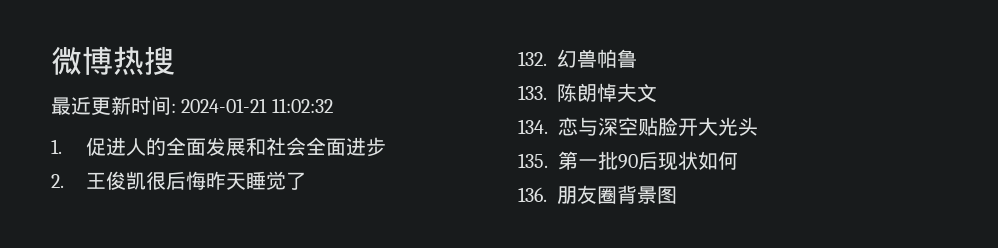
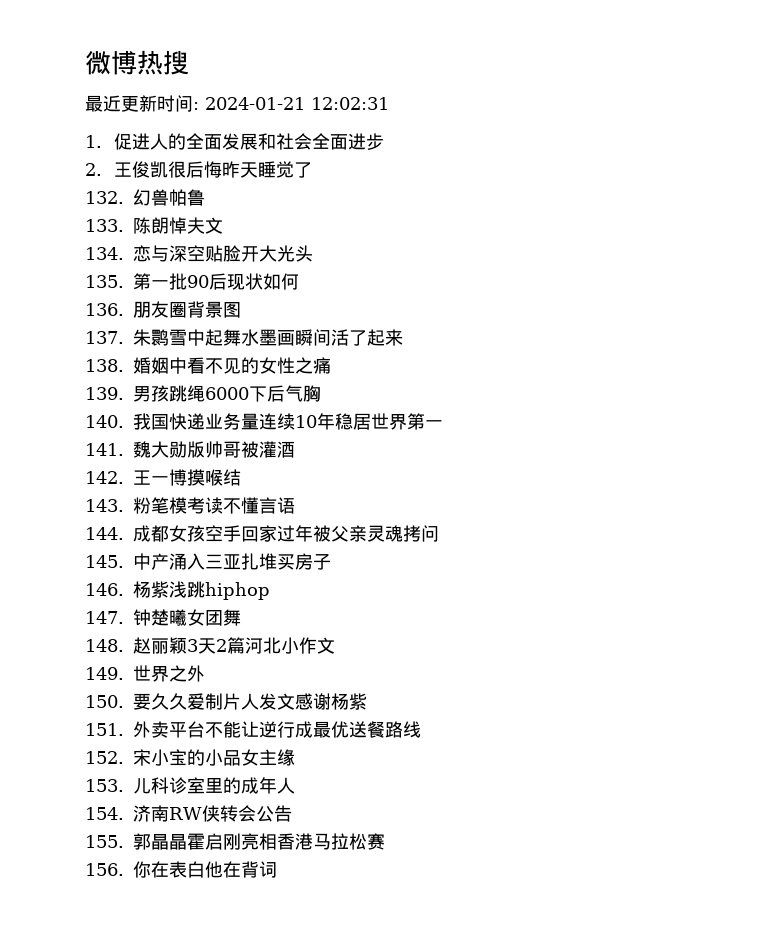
[271,98,333,113] 11:02:32 -> [311,97,389,110] 12:02:31
(677, 195) none -> [85,329,403,346] [85,357,331,374] [85,385,321,402] [85,413,443,430] [85,441,295,458] [85,469,241,486] [85,497,295,514] [85,525,439,542] [85,553,331,570] [85,581,270,600] [85,609,241,626] [85,637,335,654] [85,665,205,682] [85,693,367,710] [85,721,421,738] [85,749,295,766] [85,777,295,794] [85,805,292,822] [85,833,385,850] [85,861,277,878] // 137.朱鹮雪中起舞水墨画瞬间活了起来 // 138.婚姻中看不见的女性之痛 // 139.男孩跳绳6000下后气胸 // 140.我国快递业务量连续10年稳居世界第一 // 141.魏大勋版帅哥被灌酒 // 142.王一博摸喉结 // 143.粉笔模考读不懂言语 // 144.成都女孩空手回家过年被父亲灵魂拷问 // 145.中产涌入三亚扎堆买房子 // 146.杨紫浅跳hiphop // 147.钟楚曦女团舞 // 148.赵丽颖3天2篇河北小作文 // 149.世界之外 // 150.要久久爱制片人发文感谢杨紫 // 151.外卖平台不能让逆行成最优送餐路线 // 152.宋小宝的小品女主缘 // 153.儿科诊室里的成年人 // 154.济南RW侠转会公告 // 155.郭晶晶霍启刚亮相香港马拉松赛 // 156.你在表白他在背词

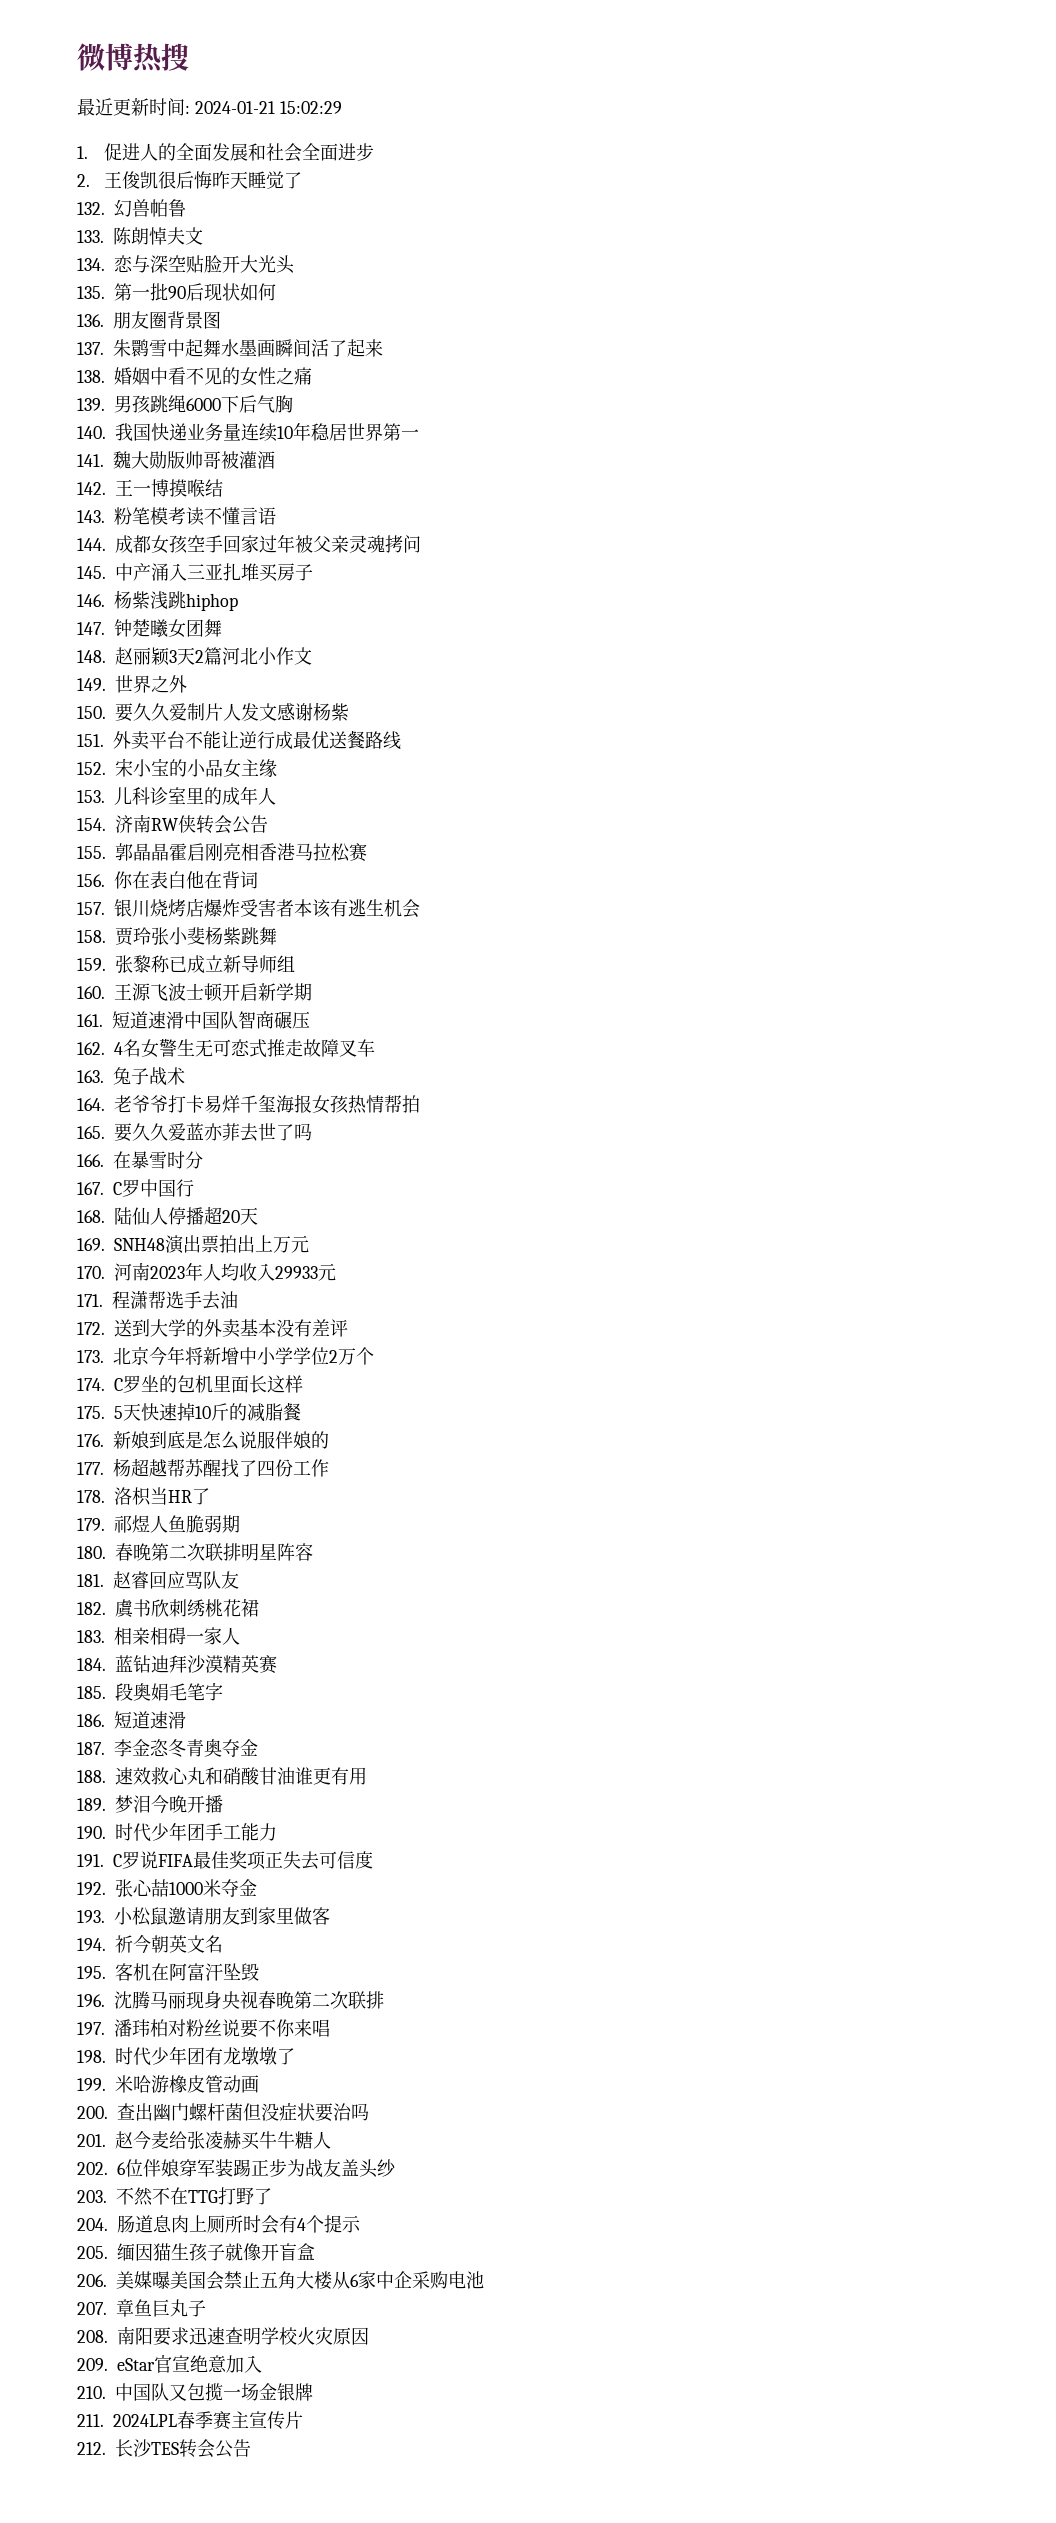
[311,97,389,110] 12:02:31 -> [279,101,342,114] 15:02:29
(277, 869) none -> [77,898,420,918] [77,926,277,946] [77,955,295,973] [77,983,312,1002] [77,1011,310,1029] [77,1038,375,1058] [77,1067,185,1086] [77,1094,420,1114] [77,1123,312,1142] [77,1151,203,1169] [77,1179,194,1197] [77,1206,258,1225] [77,1235,309,1254] [77,1262,336,1281] [77,1290,238,1310] [77,1319,348,1338] [77,1346,374,1366] [77,1375,303,1393] [77,1402,301,1422] [77,1431,329,1450] [77,1458,329,1478] [77,1487,210,1506] [77,1515,240,1533] [77,1543,313,1561] [77,1571,239,1589] [77,1598,259,1618] [77,1627,240,1645] [77,1655,277,1674] [77,1682,223,1701] [77,1711,186,1729] [77,1739,258,1758] [77,1767,367,1785] [77,1795,223,1814] [77,1822,277,1842] [77,1851,373,1870] [77,1879,257,1897] [77,1907,330,1926] [77,1935,223,1954] [77,1963,259,1981] [77,1991,384,2009] [77,2019,330,2038] [77,2046,295,2066] [77,2075,259,2093] [77,2103,369,2122] [77,2131,331,2150] [77,2159,396,2178] [77,2187,272,2206] [77,2215,361,2234] [77,2243,315,2262] [77,2271,484,2290] [77,2299,206,2317] [77,2326,369,2346] [77,2355,262,2373] [77,2383,313,2401] [77,2411,303,2430] [77,2439,251,2458] // 157.银川烧烤店爆炸受害者本该有逃生机会 // 158.贾玲张小斐杨紫跳舞 // 159.张黎称已成立新导师组 // 160.王源飞波士顿开启新学期 // 161.短道速滑中国队智商碾压 // 162. 4名女警生无可恋式推走故障叉车 // 163.兔子战术 // 164.老爷爷打卡易烊千玺海报女孩热情帮拍 // 165.要久久爱蓝亦菲去世了吗 // 166.在暴雪时分 // 167. C罗中国行 // 168.陆仙人停播超20天 // 169. SNH48演出票拍出上万元 // 170.河南2023年人均收入29933元 // 171.程潇帮选手去油 // 172.送到大学的外卖基本没有差评 // 173.北京今年将新增中小学学位2万个 // 174. C罗坐的包机里面长这样 // 175. 5天快速掉10斤的减脂餐 // 176.新娘到底是怎么说服伴娘的 // 177.杨超越帮苏醒找了四份工作 // 178.洛枳当HR了 // 179.祁煜人鱼脆弱期 // 180.春晚第二次联排明星阵容 // 181.赵睿回应骂队友 // 182.虞书欣刺绣桃花裙 // 183.相亲相碍一家人 // 184.蓝钻迪拜沙漠精英赛 // 185.段奥娟毛笔字 // 186.短道速滑 // 187.李金恣冬青奥夺金 // 188.速效救心丸和硝酸甘油谁更有用 // 189.梦泪今晚开播 // 190.时代少年团手工能力 // 191. C罗说FIFA最佳奖项正失去可信度 // 192.张心喆1000米夺金 // 193.小松鼠邀请朋友到家里做客 // 194.祈今朝英文名 // 195.客机在阿富汗坠毁 // 196.沈腾马丽现身央视春晚第二次联排 // 197.潘玮柏对粉丝说要不你来唱 // 198.时代少年团有龙墩墩了 // 199.米哈游橡皮管动画 // 200.查出幽门螺杆菌但没症状要治吗 // 201.赵今麦给张凌赫买牛牛糖人 // 202. 6位伴娘穿军装踢正步为战友盖头纱 // 203.不然不在TTG打野了 // 204.肠道息肉上厕所时会有4个提示 // 205.缅因猫生孩子就像开盲盒 // 206.美媒曝美国会禁止五角大楼从6家中企采购电池 // 207.章鱼巨丸子 // 208.南阳要求迅速查明学校火灾原因 // 209. eStar官宣绝意加入 // 210.中国队又包揽一场金银牌 // 211. 2024LPL春季赛主宣传片 // 212.长沙TES转会公告

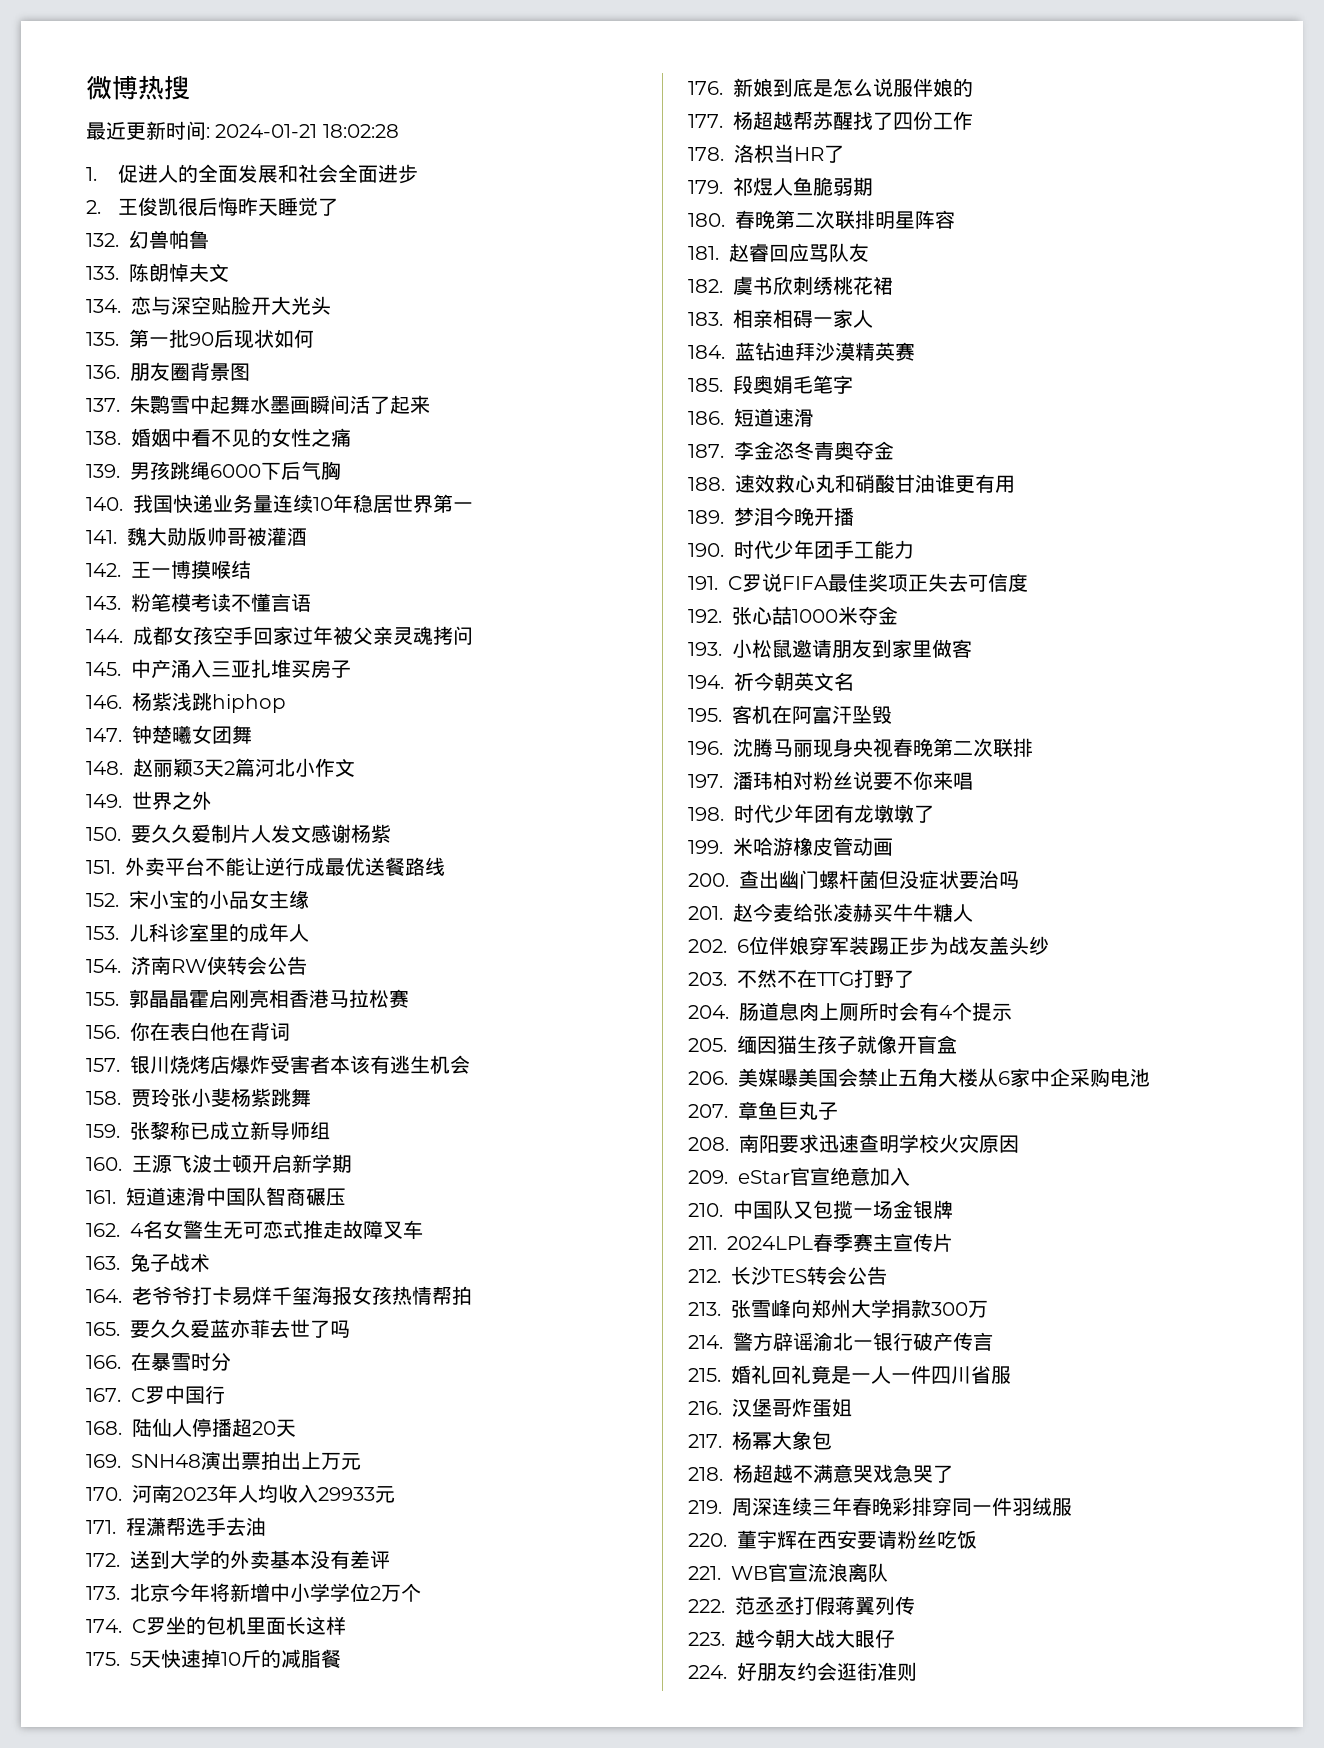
[279,101,342,114] 15:02:29 -> [322,124,399,138] 18:02:28
(251, 2448) none -> [688,1299,988,1319] [688,1332,993,1351] [688,1365,1011,1384] [688,1398,852,1417] [688,1431,832,1450] [688,1464,953,1483] [688,1497,1072,1516] [688,1530,977,1549] [688,1563,888,1582] [688,1596,915,1615] [688,1629,895,1648] [688,1662,917,1681] // 213.张雪峰向郑州大学捐款300万 // 214.警方辟谣渝北一银行破产传言 // 215.婚礼回礼竟是一人一件四川省服 // 216.汉堡哥炸蛋姐 // 217.杨幂大象包 // 218.杨超越不满意哭戏急哭了 // 219.周深连续三年春晚彩排穿同一件羽绒服 // 220.董宇辉在西安要请粉丝吃饭 // 221. WB官宣流浪离队 // 222.范丞丞打假蒋翼列传 // 223.越今朝大战大眼仔 // 224.好朋友约会逛街准则

